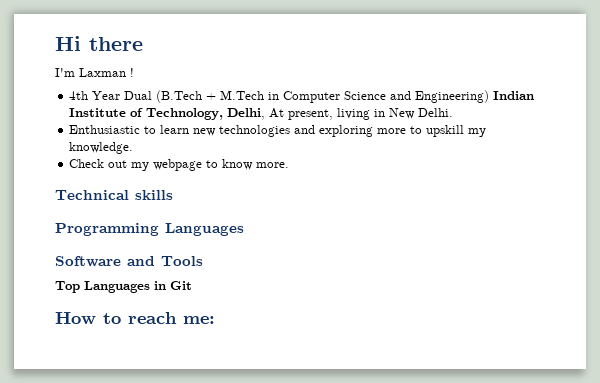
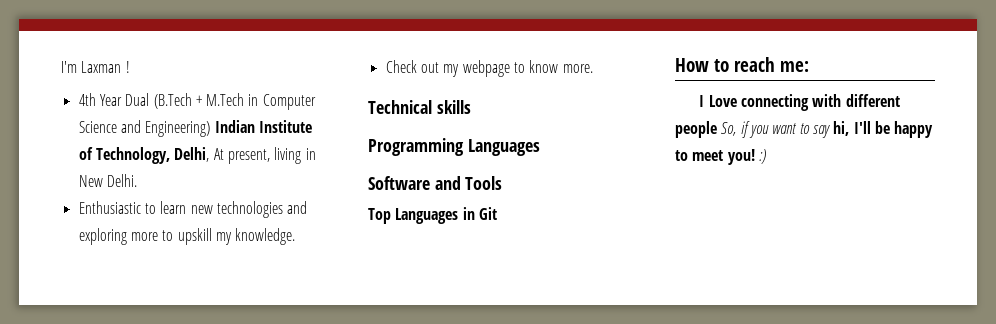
[55,36,143,51] Hi there // -> (61, 67) none
(215, 320) none -> [699,94,900,111] [675,121,934,138] [675,149,766,165] // I Love connecting with different people So, if you want to say hi, I'll be happy to meet you! :)

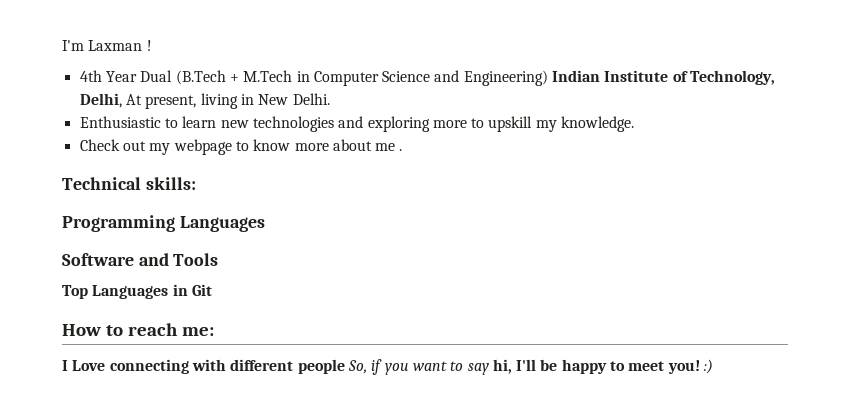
[562,64,593,73] more. -> [294,139,403,151] more about me .
[436,100,471,114] skills -> [145,177,196,190] skills:

